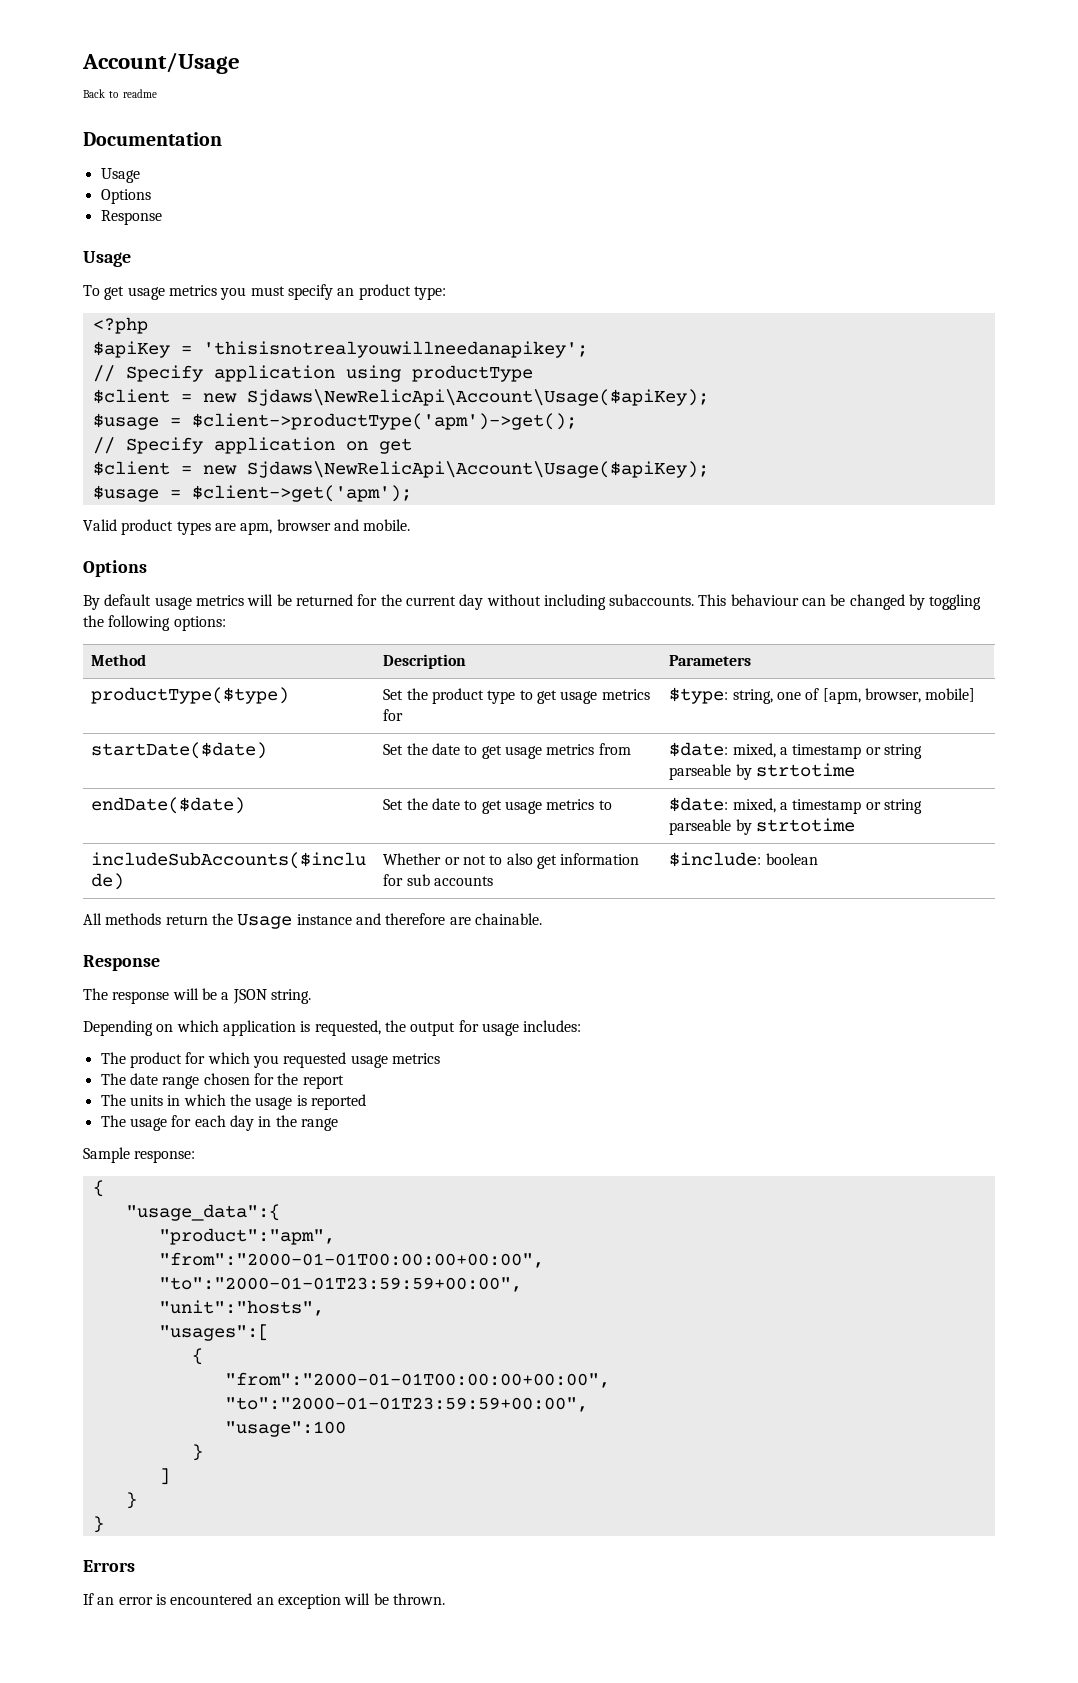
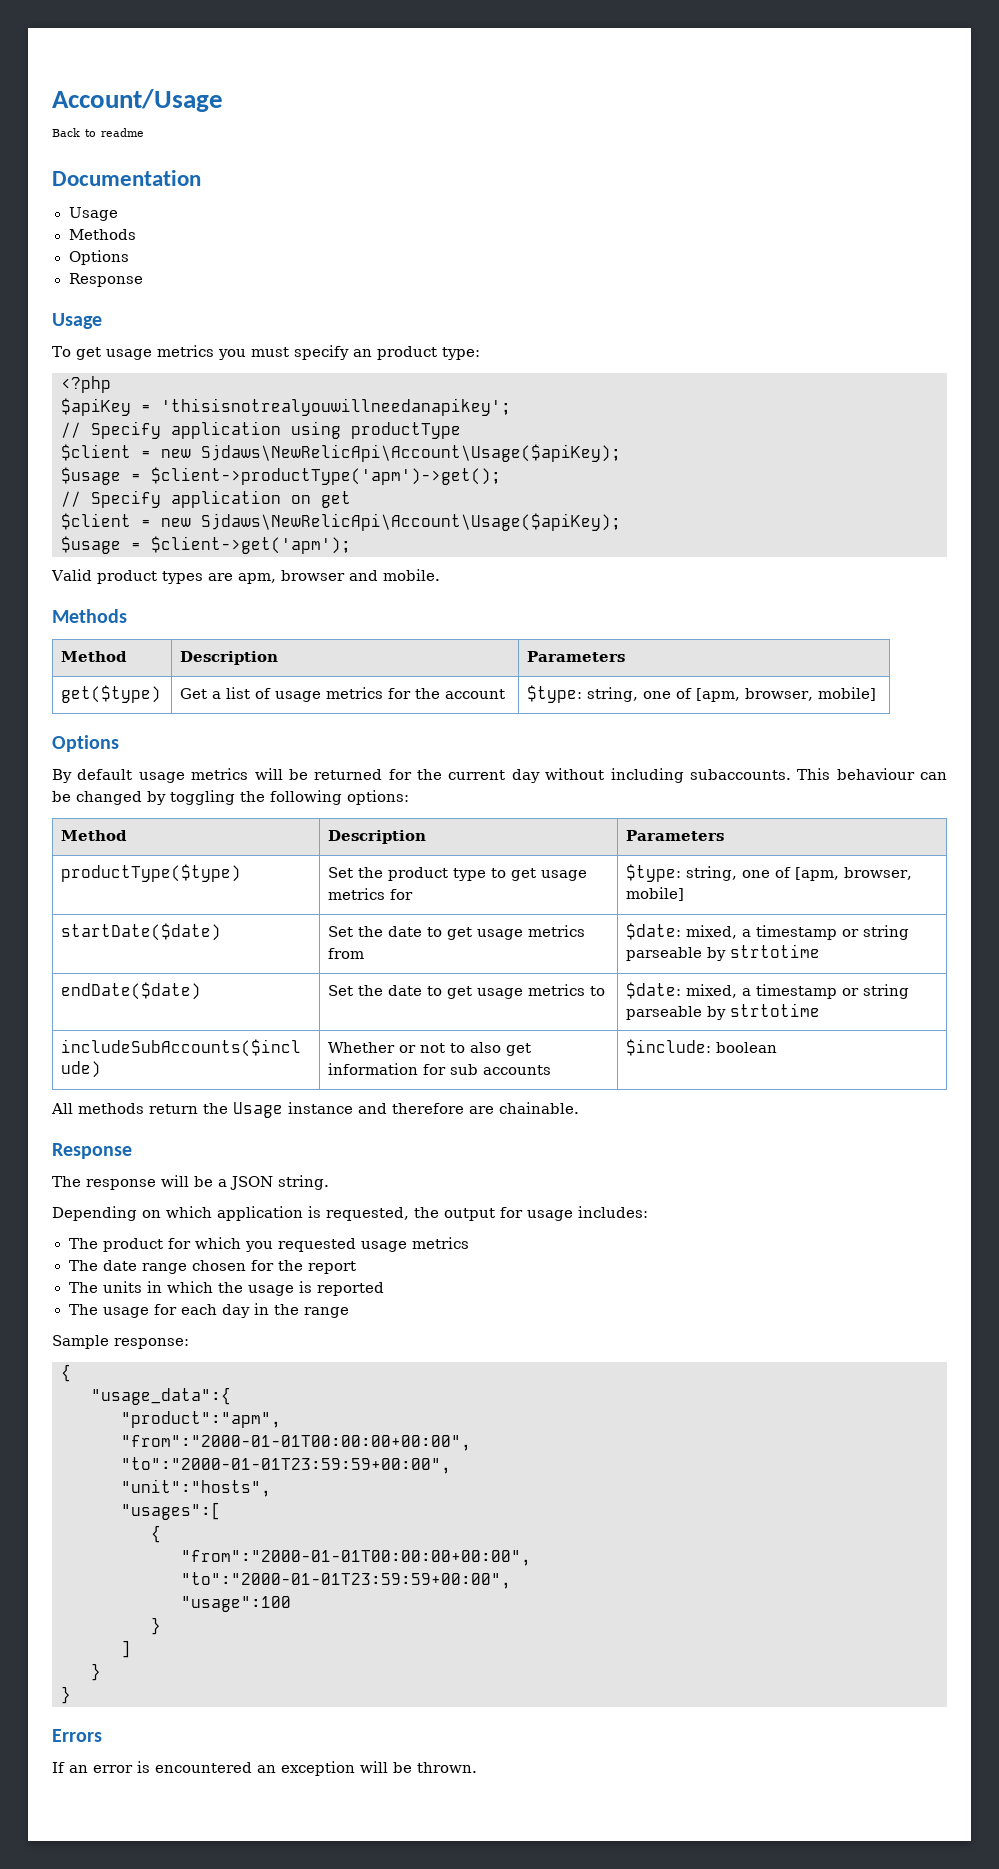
(140, 175) none -> [68,229,136,240] // Methods
(411, 525) none -> [52,609,127,623] [61,651,128,662] [180,651,279,665] [527,651,626,662] [61,685,162,703] [180,687,506,702] [527,685,877,703] // Methods // Method | Description | Parameters // get($type) | Get a list of usage metrics for the account | $type: string, one of [apm, browser, mobile]

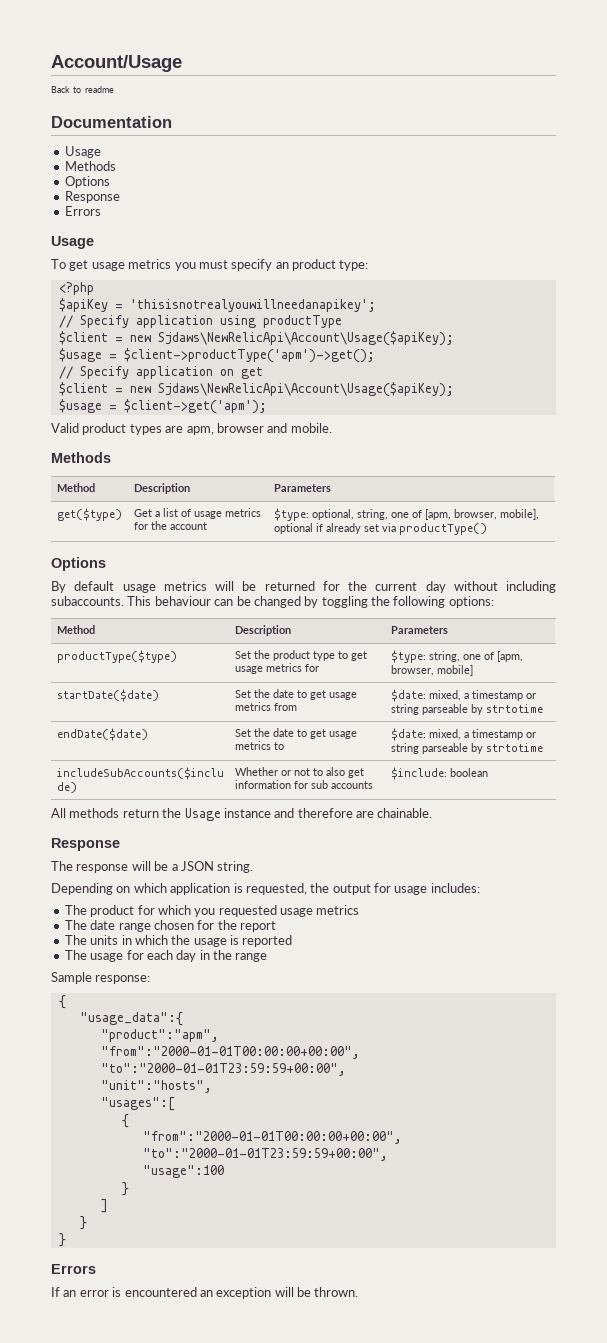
(143, 280) none -> [64,206,101,216] // Errors
[587,687,877,702] string, one of [apm, browser, mobile] -> [311,509,539,520] [273,523,487,535] optional, string, one of [apm, browser, mobile], optional if already set via productType()

